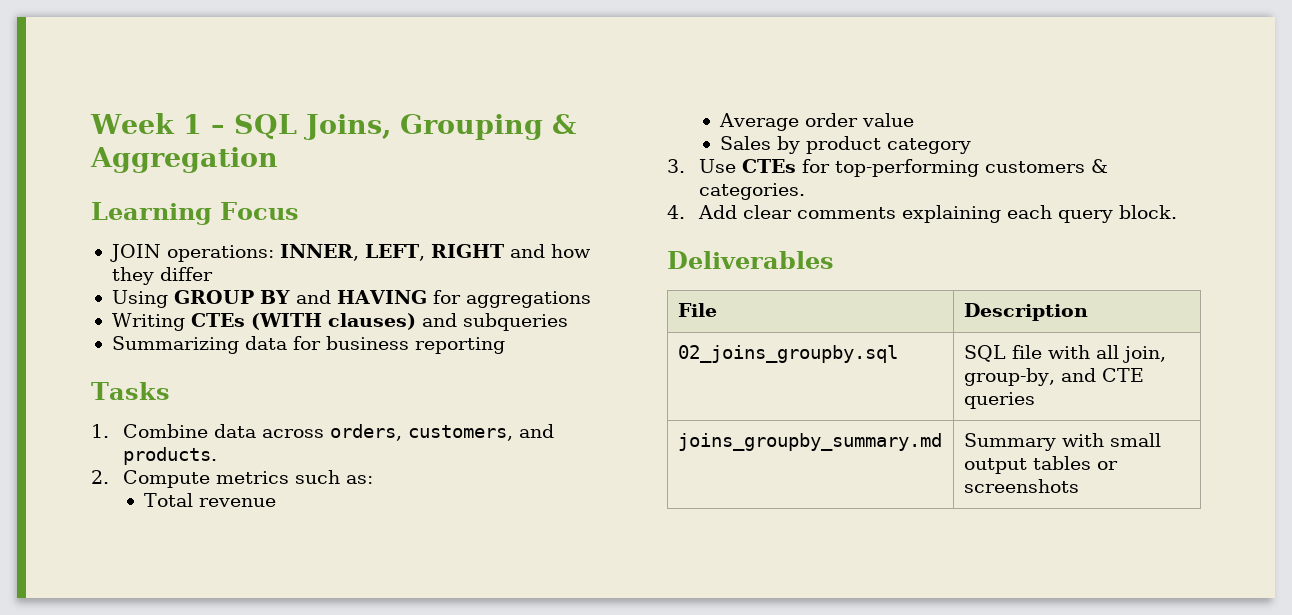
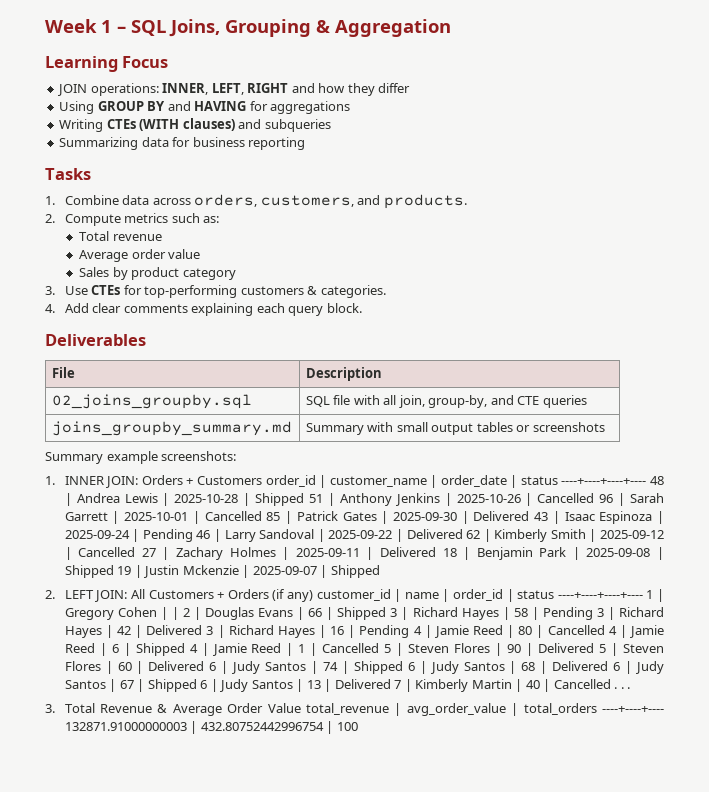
(1079, 486) none -> [45,451,237,464] [45,475,664,488] [64,493,664,506] [64,511,665,524] [64,529,665,542] [64,547,665,560] [64,565,380,578] [45,589,665,602] [64,607,665,620] [64,625,664,638] [64,643,665,656] [64,661,665,674] [64,679,631,692] [45,703,664,716] [64,721,358,734] // Summary example screenshots: // 1. INNER JOIN: Orders + Customers order_id | customer_name | order_date | status ----+----+----+---- 48 | Andrea Lewis | 2025-10-28 | Shipped 51 | Anthony Jenkins | 2025-10-26 | Cancelled 96 | Sarah Garrett | 2025-10-01 | Cancelled 85 | Patrick Gates | 2025-09-30 | Delivered 43 | Isaac Espinoza | 2025-09-24 | Pending 46 | Larry Sandoval | 2025-09-22 | Delivered 62 | Kimberly Smith | 2025-09-12 | Cancelled 27 | Zachary Holmes | 2025-09-11 | Delivered 18 | Benjamin Park | 2025-09-08 | Shipped 19 | Justin Mckenzie | 2025-09-07 | Shipped // 2. LEFT JOIN: All Customers + Orders (if any) customer_id | name | order_id | status ----+----+----+---- 1 | Gregory Cohen | | 2 | Douglas Evans | 66 | Shipped 3 | Richard Hayes | 58 | Pending 3 | Richard Hayes | 42 | Delivered 3 | Richard Hayes | 16 | Pending 4 | Jamie Reed | 80 | Cancelled 4 | Jamie Reed | 6 | Shipped 4 | Jamie Reed | 1 | Cancelled 5 | Steven Flores | 90 | Delivered 5 | Steven Flores | 60 | Delivered 6 | Judy Santos | 74 | Shipped 6 | Judy Santos | 68 | Delivered 6 | Judy Santos | 67 | Shipped 6 | Judy Santos | 13 | Delivered 7 | Kimberly Martin | 40 | Cancelled . . . // 3. Total Revenue & Average Order Value total_revenue | avg_order_value | total_orders ----+----+---- 132871.91000000003 | 432.80752442996754 | 100

